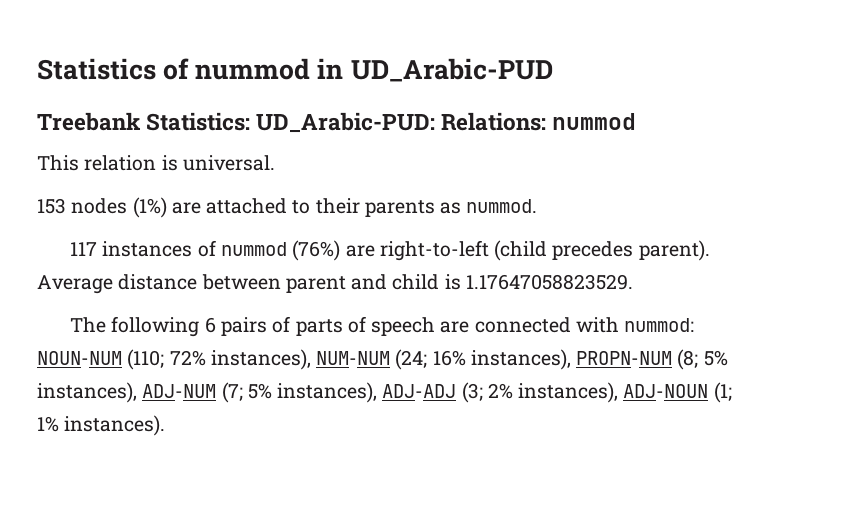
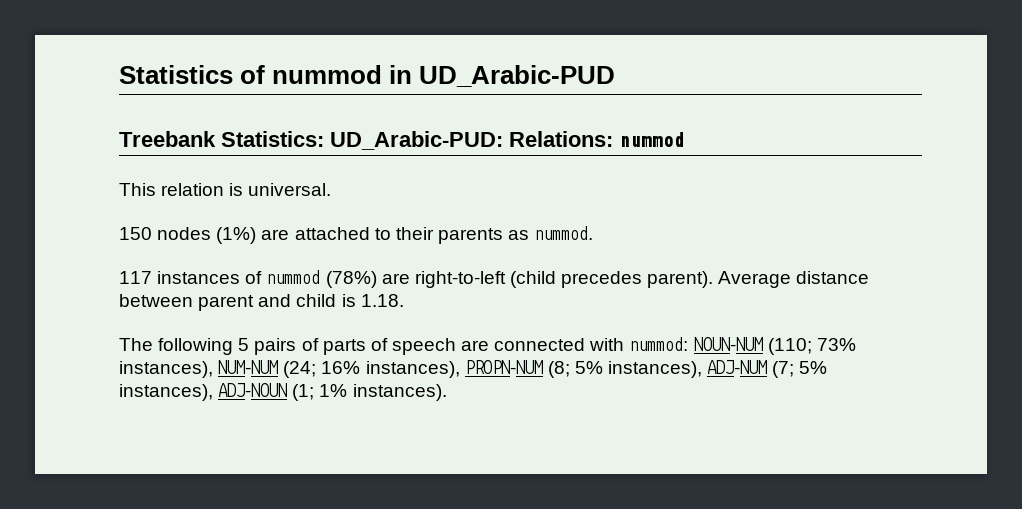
[37,198,66,214] 153 -> [119,227,152,240] 150
[292,240,341,261] (76%) -> [325,271,377,288] (78%)
[465,274,633,290] 1.17647058823529. -> [360,294,404,307] 1.18.
[204,317,216,333] 6 -> [238,338,250,351] 5
[169,350,206,366] 72% -> [816,338,856,351] 73%
[382,382,619,403] ADJ-ADJ (3; 2% instances), -> (213, 392) none

